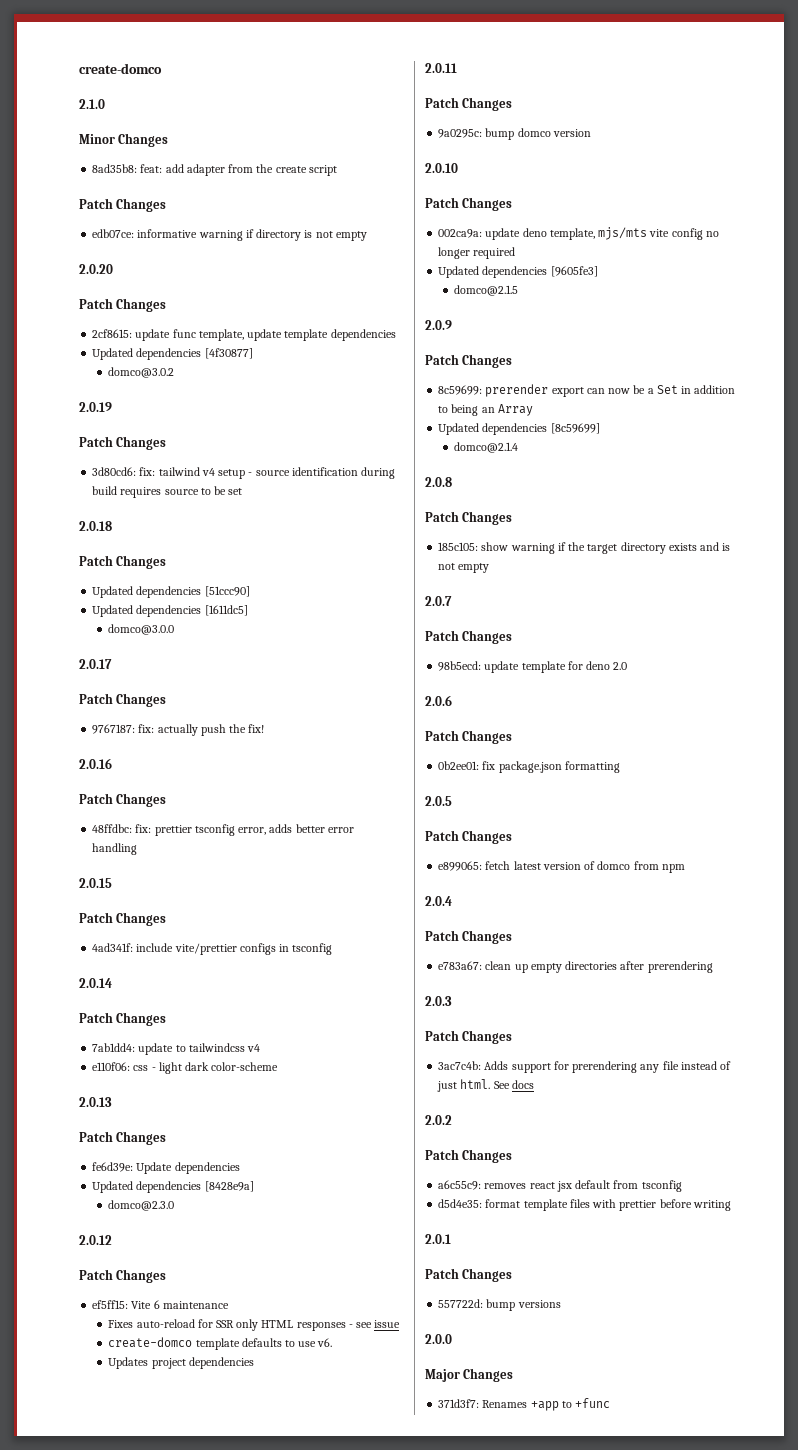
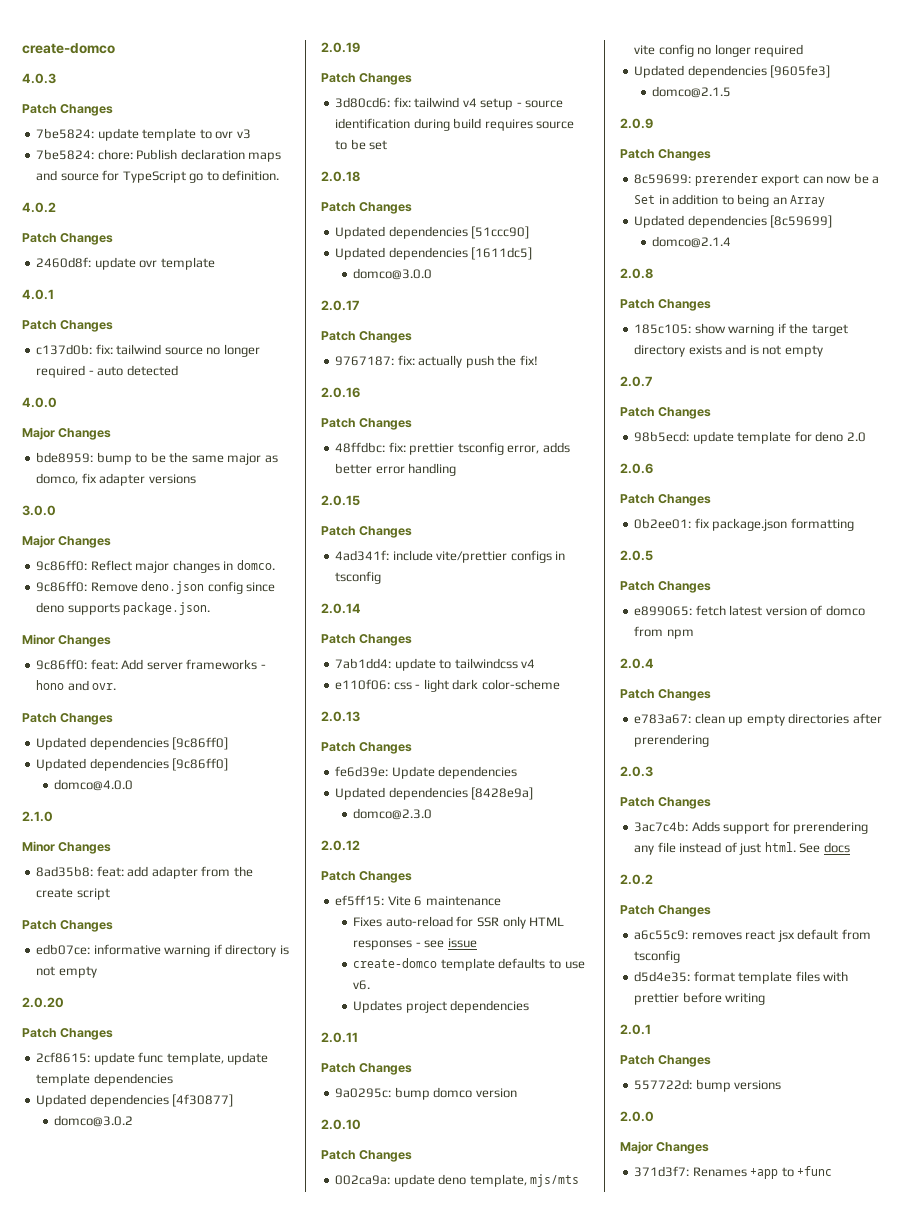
[79,63,162,74] create-domco -> [22,43,115,54] [22,73,56,84] [22,104,114,116] [36,128,251,141] [36,149,282,162] [36,170,280,183] [22,202,56,213] [22,233,114,245] [36,257,215,270] [22,289,54,300] [22,320,114,332] [36,344,260,357] [36,365,178,378] [22,397,57,408] [22,427,112,440] [36,452,278,465] [36,473,196,486] [22,505,56,516] [22,535,112,548] [36,560,275,573] [36,581,276,594] [36,602,211,615] [22,634,112,647] [36,659,266,670] [36,680,117,691] [22,713,114,725] [36,737,229,750] [36,758,229,771] [54,779,134,791] create-domco // 4.0.3 // Patch Changes // 7be5824: update template to ovr v3 // 7be5824: chore: Publish declaration maps and source for TypeScript go to definition. // 4.0.2 // Patch Changes // 2460d8f: update ovr template // 4.0.1 // Patch Changes // c137d0b: fix: tailwind source no longer required - auto detected // 4.0.0 // Major Changes // bde8959: bump to be the same major as domco, fix adapter versions // 3.0.0 // Major Changes // 9c86ff0: Reflect major changes in domco. // 9c86ff0: Remove deno.json config since deno supports package.json. // Minor Changes // 9c86ff0: feat: Add server frameworks - hono and ovr. // Patch Changes // Updated dependencies [9c86ff0] // Updated dependencies [9c86ff0] // domco@4.0.0

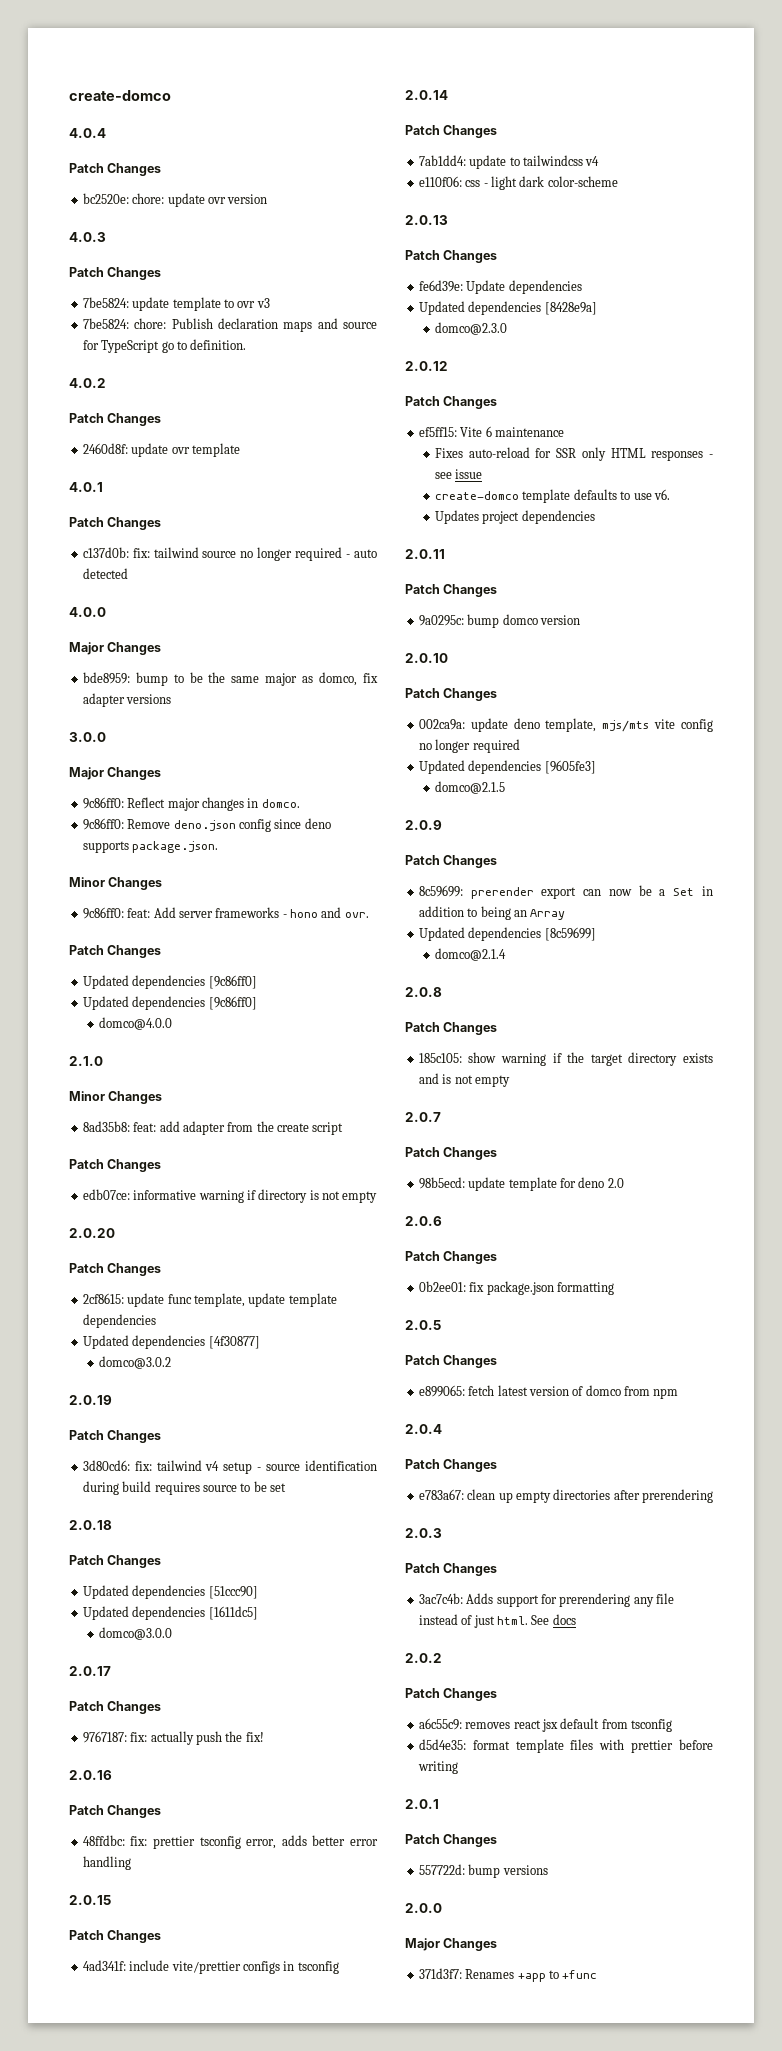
[22,43,115,54] create-domco -> [69,90,171,101] [69,128,106,138] [69,163,162,176] [82,193,268,207] create-domco // 4.0.4 // Patch Changes // bc2520e: chore: update ovr version

